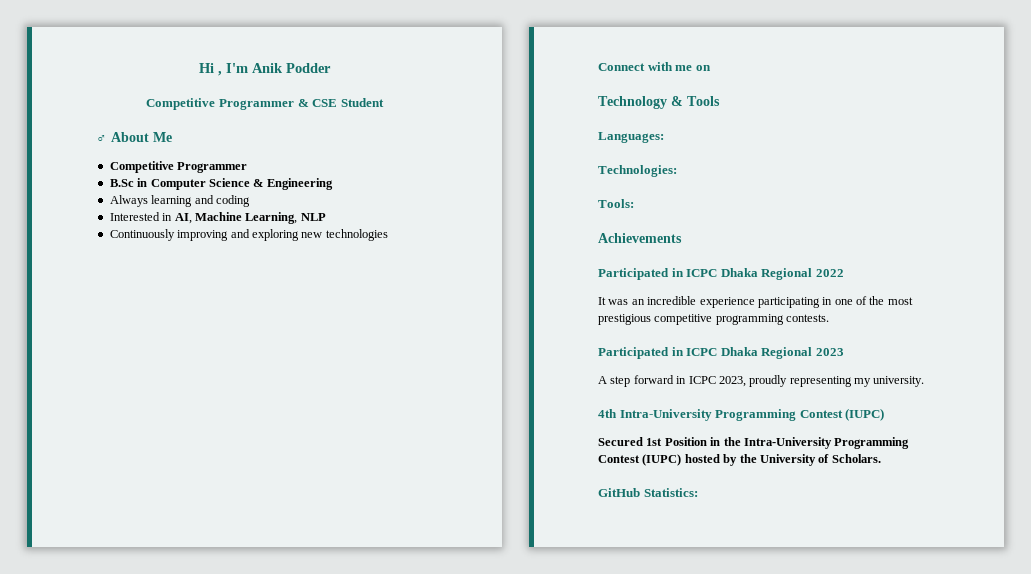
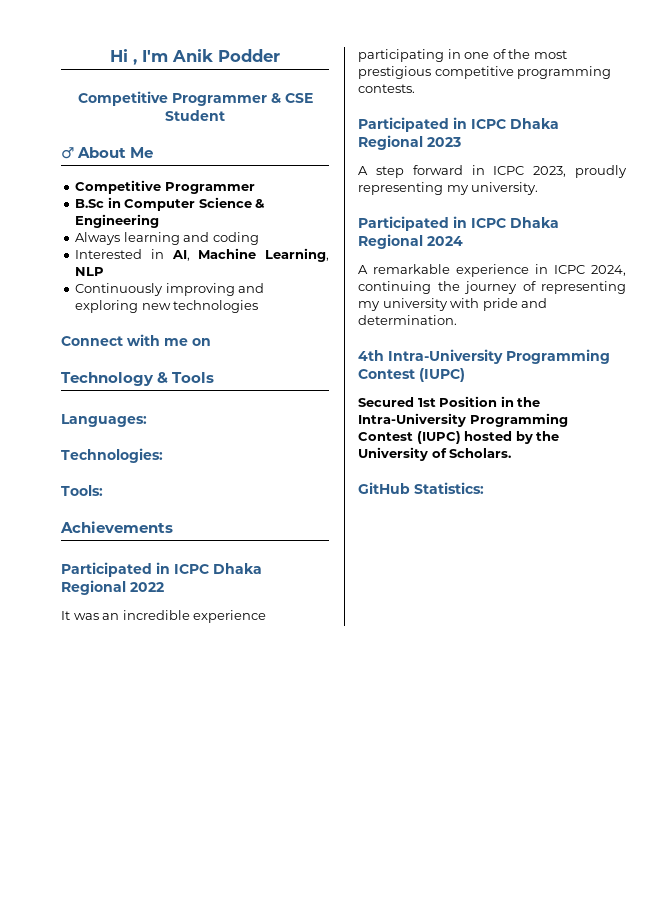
(925, 381) none -> [358,216,559,231] [358,234,463,249] [358,264,626,277] [358,281,626,294] [358,298,548,311] [358,315,457,325] // Participated in ICPC Dhaka Regional 2024 // A remarkable experience in ICPC 2024, continuing the journey of representing my university with pride and determination.

